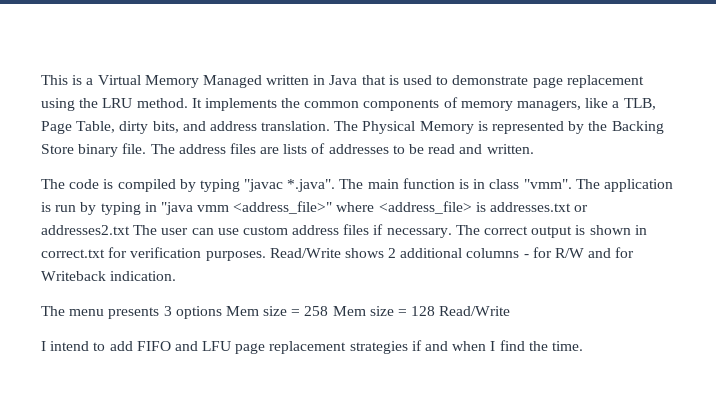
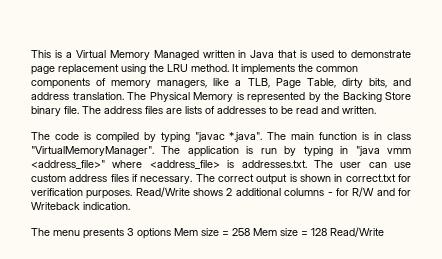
[523,179,572,189] "vmm". -> [31,146,154,156] "VirtualMemoryManager".
[490,202,589,212] [41,225,130,235] addresses.txt or addresses2.txt -> [241,160,307,168] addresses.txt.
[41,340,583,354] // I intend to add FIFO and LFU page replacement strategies if and when I find the time. -> (384, 232) none

